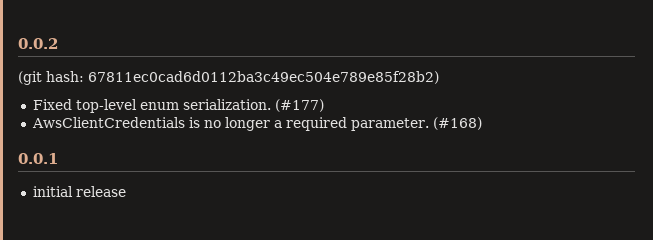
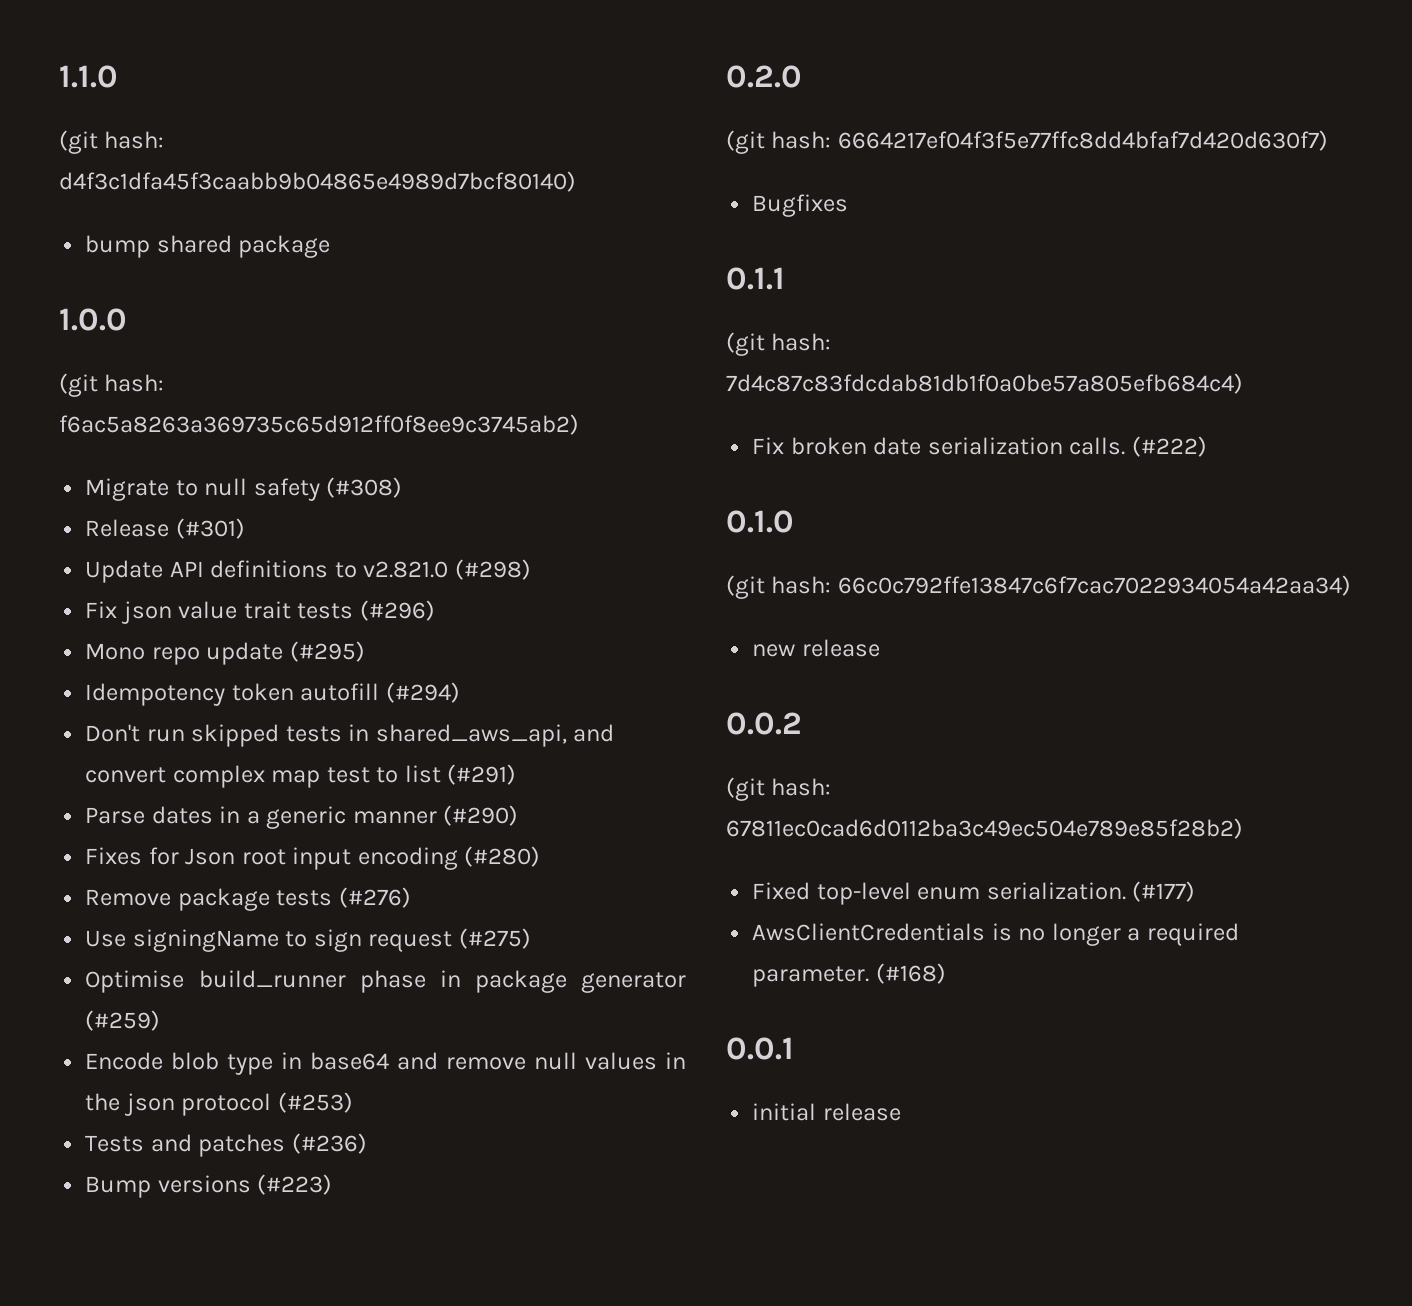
(18, 43) none -> [59,65,118,88] [59,130,165,154] [59,171,576,192] [85,235,331,258] [59,308,127,331] [59,373,165,397] [59,414,579,435] [85,477,403,501] [85,518,245,539] [85,559,531,583] [85,600,435,624] [85,641,365,665] [85,682,460,706] [85,724,615,747] [85,764,517,788] [85,805,519,829] [85,846,541,870] [85,887,411,911] [85,928,531,952] [85,970,686,993] [85,1010,161,1031] [85,1052,686,1075] [85,1092,353,1116] [85,1133,367,1157] [85,1174,333,1198] [726,65,802,88] [726,130,1328,154] [752,194,849,217] [726,267,785,290] [726,332,832,356] [726,373,1243,394] [752,436,1207,457] [726,510,794,533] [726,575,1351,599] [752,639,880,657] 1.1.0 // (git hash: d4f3c1dfa45f3caabb9b04865e4989d7bcf80140) // bump shared package // 1.0.0 // (git hash: f6ac5a8263a369735c65d912ff0f8ee9c3745ab2) // Migrate to null safety (#308) // Release (#301) // Update API definitions to v2.821.0 (#298) // Fix json value trait tests (#296) // Mono repo update (#295) // Idempotency token autofill (#294) // Don't run skipped tests in shared_aws_api, and convert complex map test to list (#291) // Parse dates in a generic manner (#290) // Fixes for Json root input encoding (#280) // Remove package tests (#276) // Use signingName to sign request (#275) // Optimise build_runner phase in package generator (#259) // Encode blob type in base64 and remove null values in the json protocol (#253) // Tests and patches (#236) // Bump versions (#223) // 0.2.0 // (git hash: 6664217ef04f3f5e77ffc8dd4bfaf7d420d630f7) // Bugfixes // 0.1.1 // (git hash: 7d4c87c83fdcdab81db1f0a0be57a805efb684c4) // Fix broken date serialization calls. (#222) // 0.1.0 // (git hash: 66c0c792ffe13847c6f7cac7022934054a42aa34) // new release //

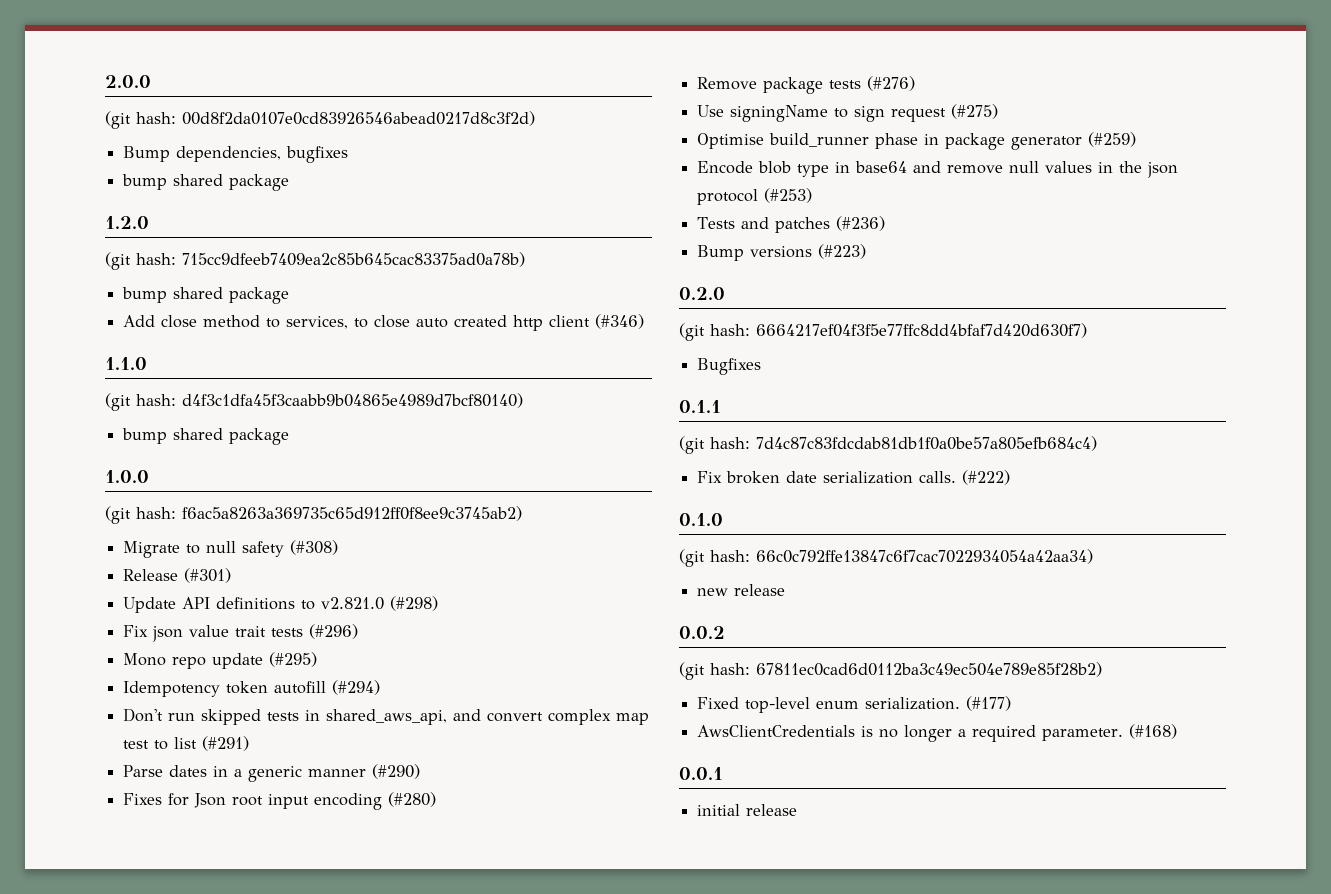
(59, 76) none -> [105,75,151,88] [105,111,535,129] [123,146,349,163] [122,174,290,191] [105,216,149,229] [105,252,525,270] [122,287,290,304] [123,314,645,331] 2.0.0 // (git hash: 00d8f2da0107e0cd83926546abead0217d8c3f2d) // Bump dependencies, bugfixes // bump shared package // 1.2.0 // (git hash: 715cc9dfeeb7409ea2c85b645cac83375ad0a78b) // bump shared package // Add close method to services, to close auto created http client (#346) //

